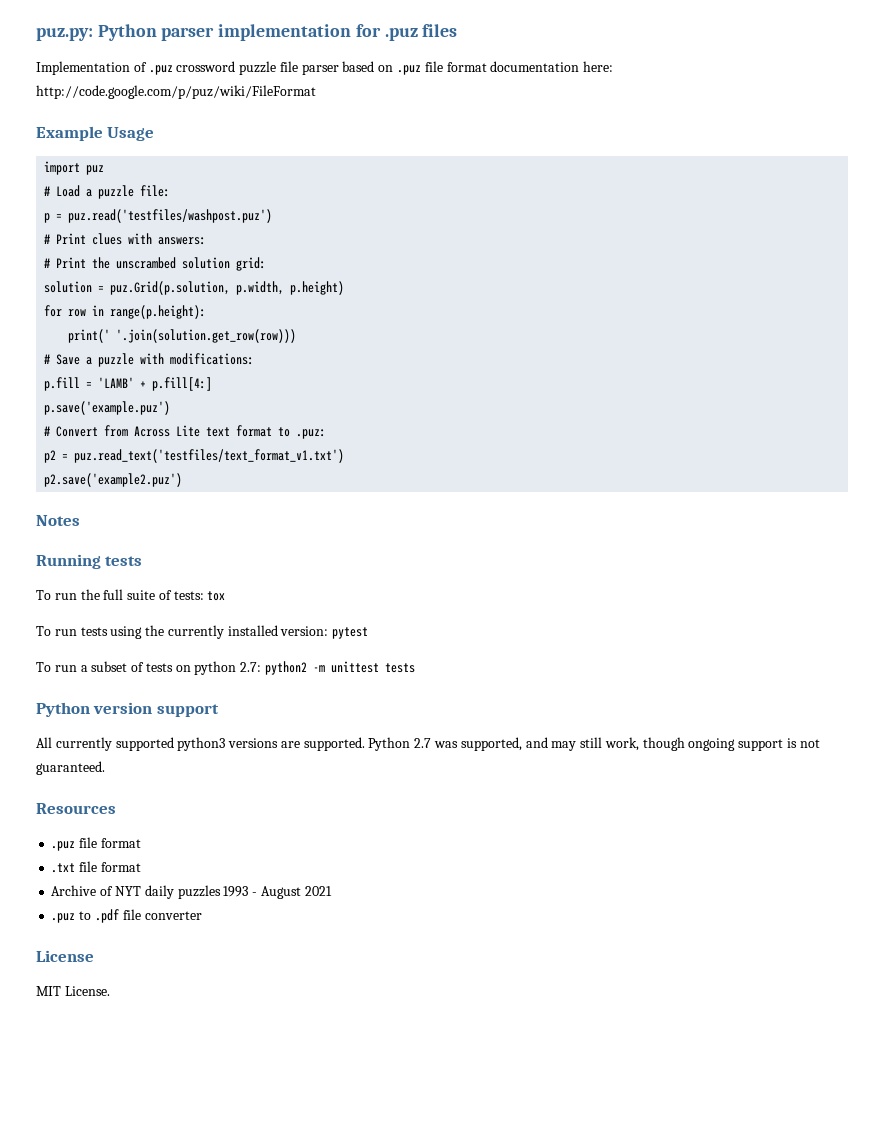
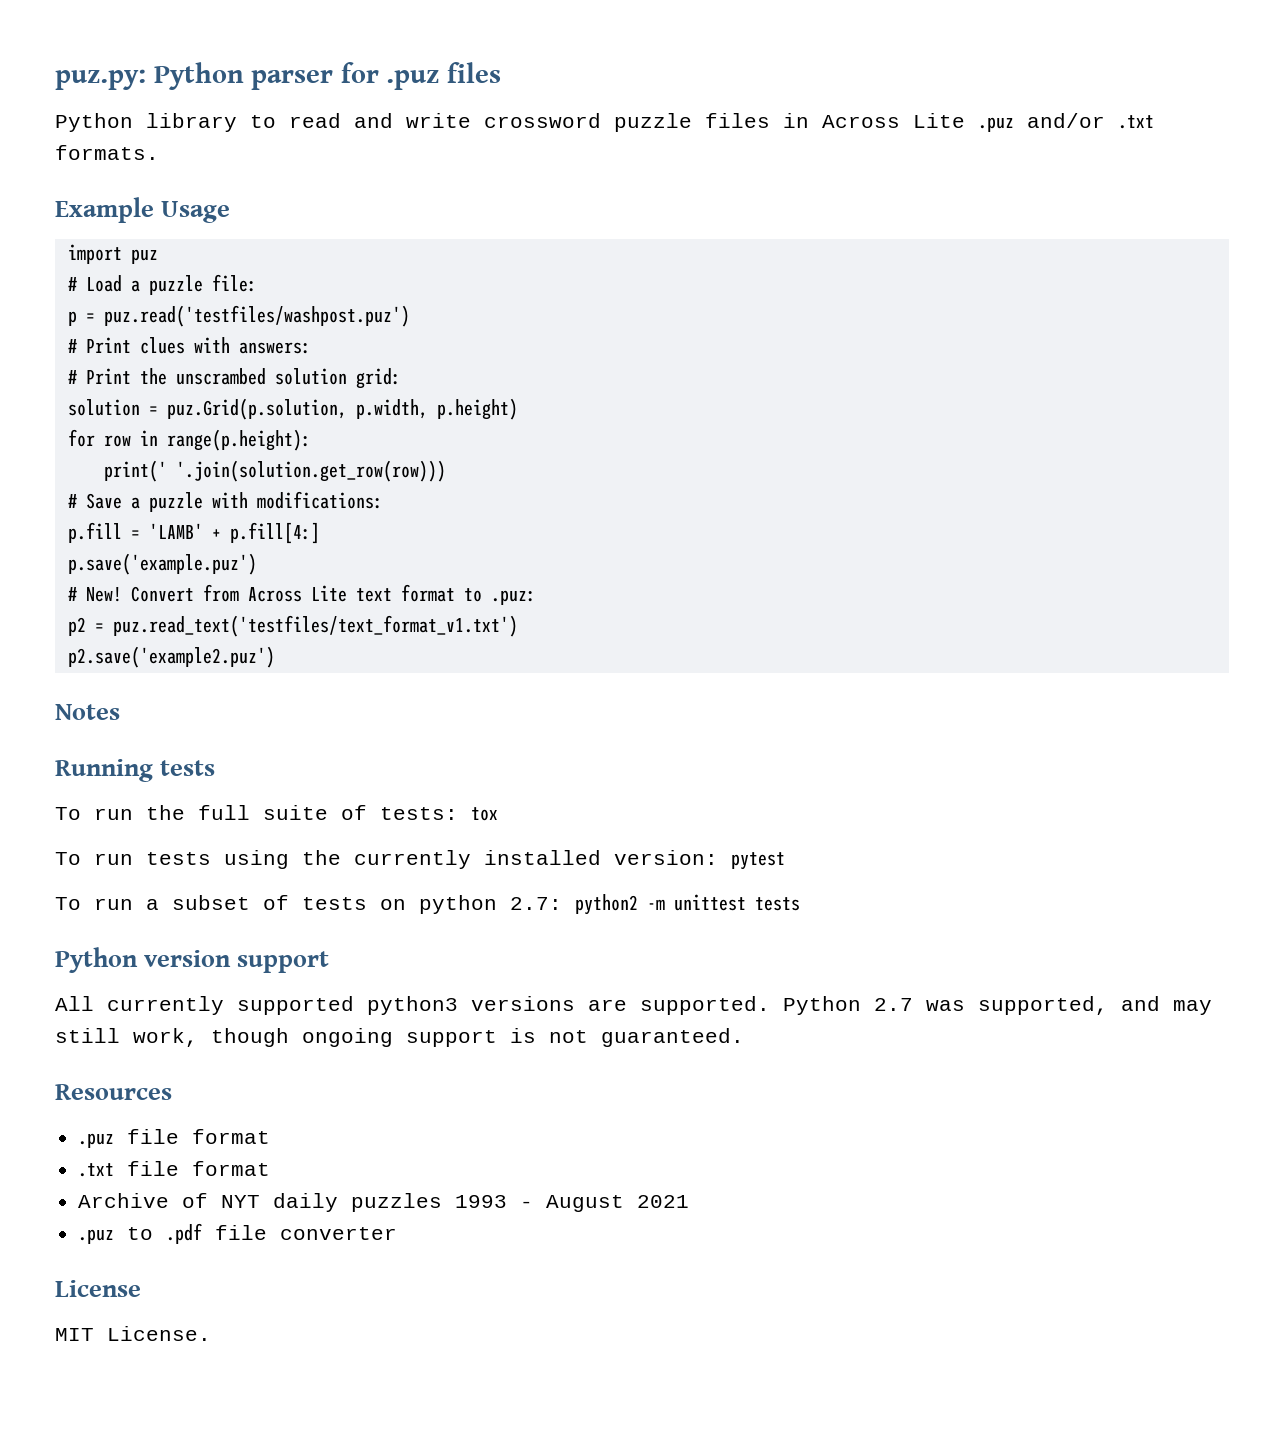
[218,24,352,41] implementation -> (334, 80) none
[36,61,614,75] [36,85,316,99] Implementation of .puz crossword puzzle file parser based on .puz file format documentation here: http://code.google.com/p/puz/wiki/FileFormat -> [55,113,1154,132] [55,145,159,160] Python library to read and write crossword puzzle files in Across Lite .puz and/or .txt formats.
(51, 431) none -> [85,587,122,602] New!

